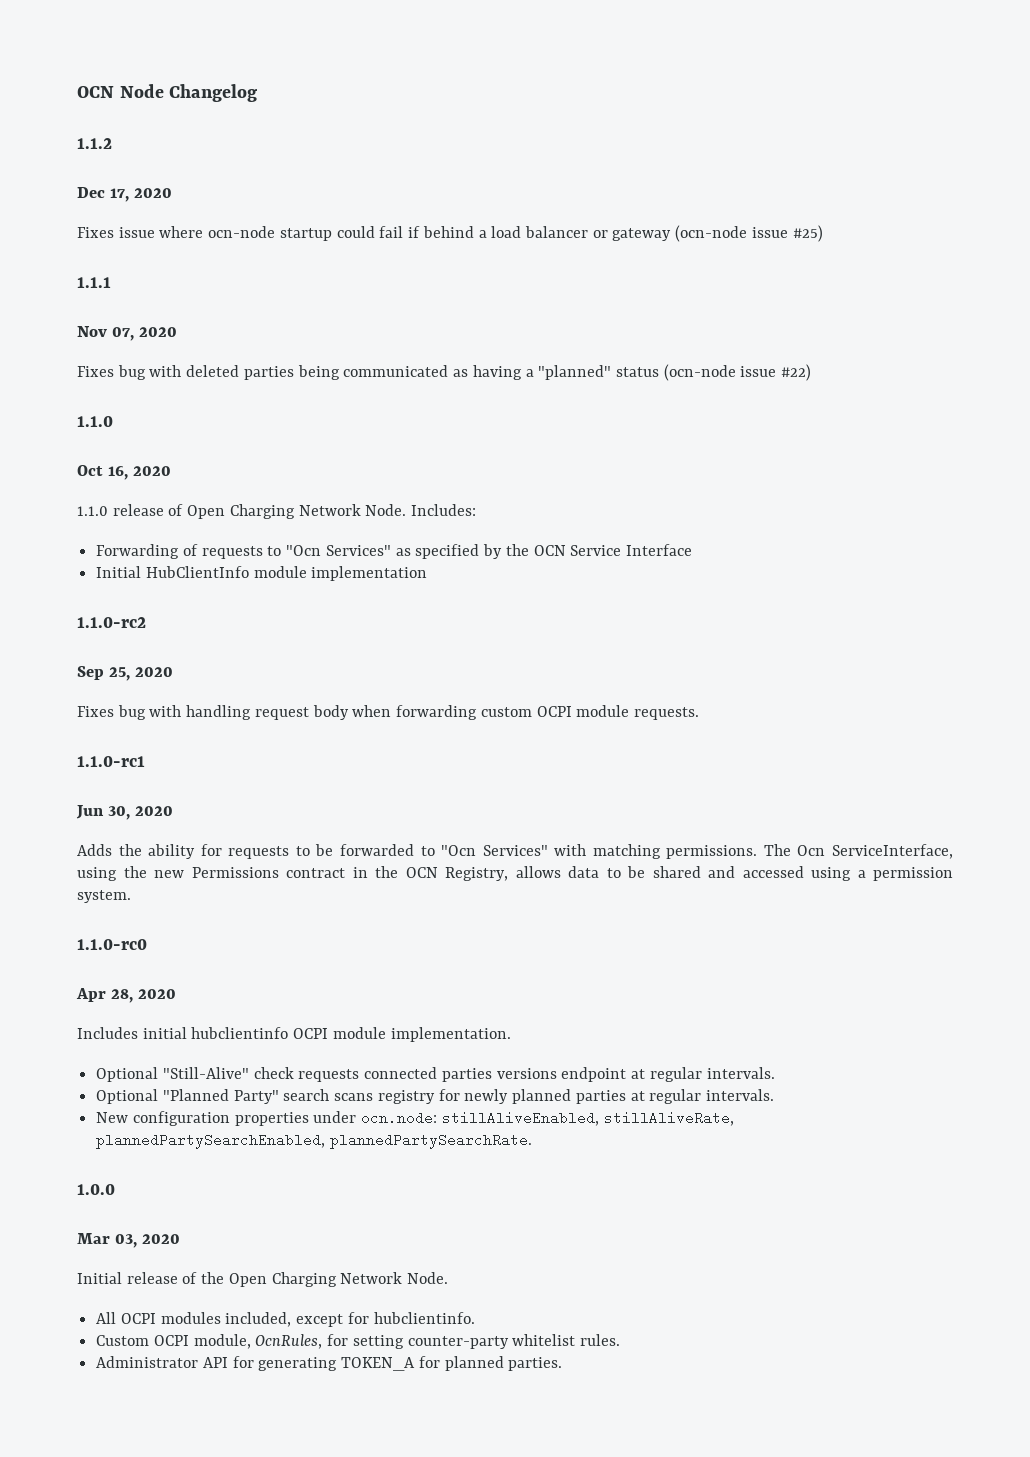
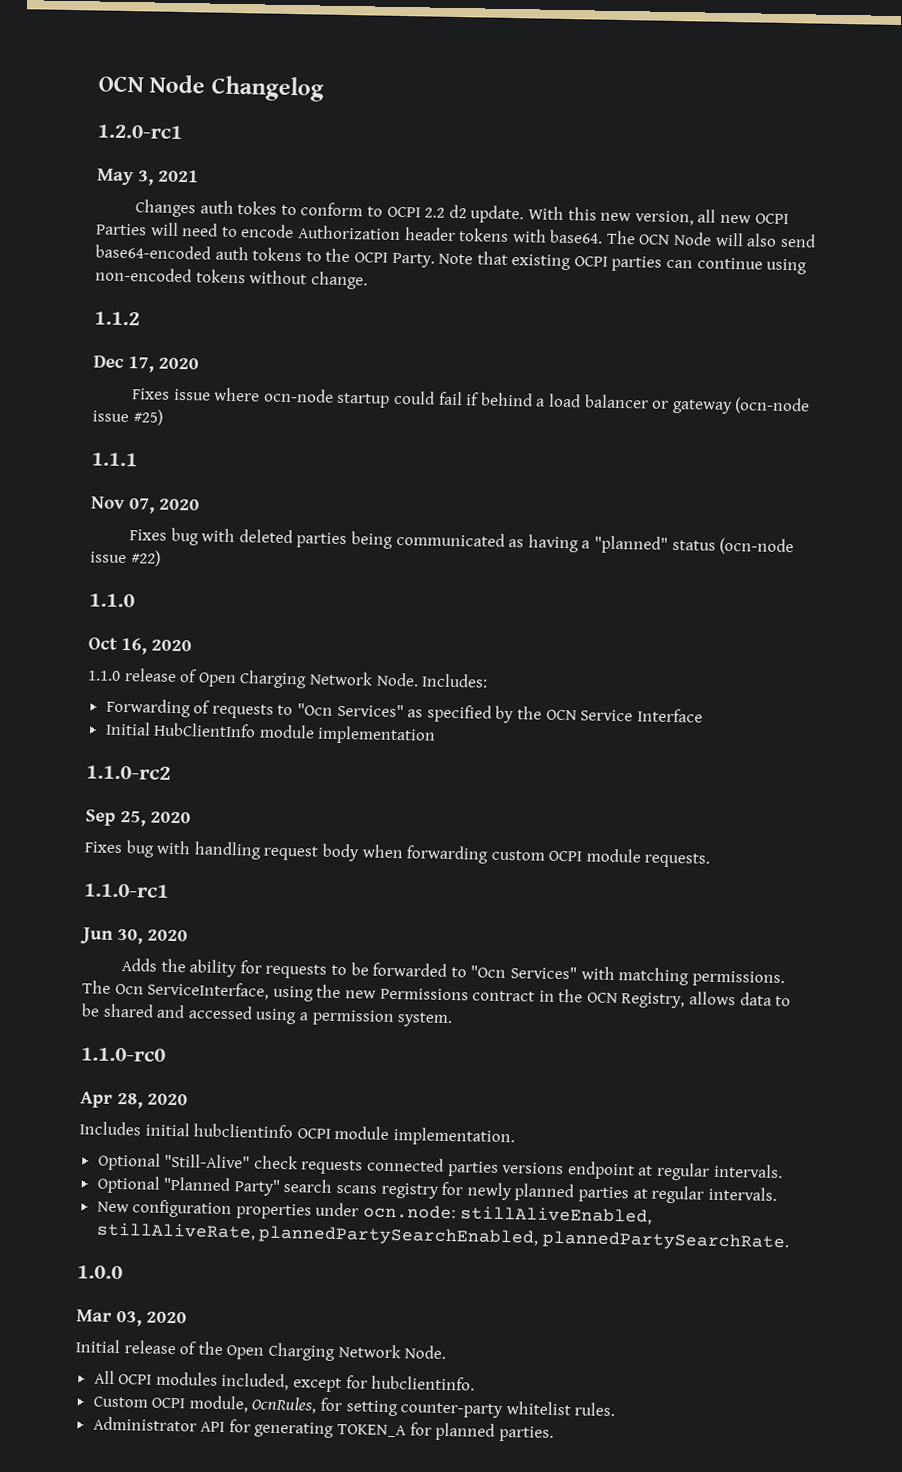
(258, 93) none -> [97,124,183,140] [96,168,200,186] [135,199,789,226] [96,222,816,248] [95,244,808,275] [95,267,368,290] // 1.2.0-rc1 // May 3, 2021 // Changes auth tokes to conform to OCPI 2.2 d2 update. With this new version, all new OCPI Parties will need to encode Authorization header tokens with base64. The OCN Node will also send base64-encoded auth tokens to the OCPI Party. Note that existing OCPI parties can continue using non-encoded tokens without change.

